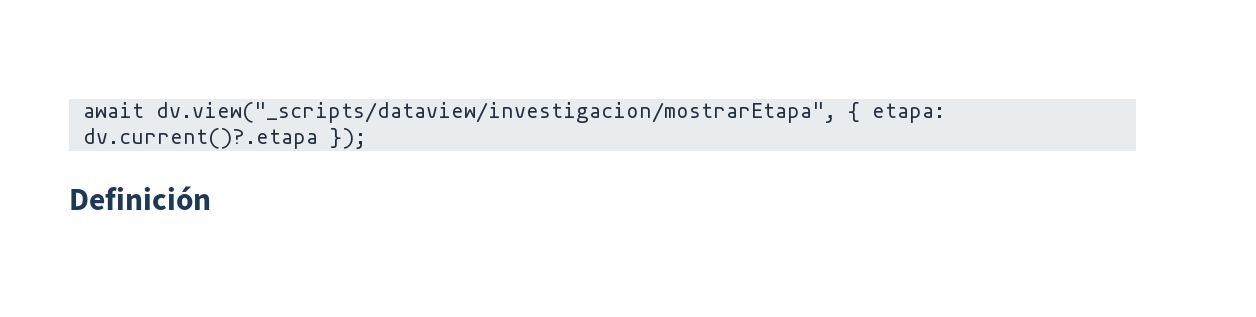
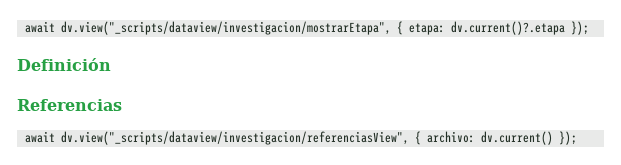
(211, 198) none -> [17,99,122,111] [24,131,577,145] // Referencias // await dv.view("_scripts/dataview/investigacion/referenciasView", { archivo: dv.current() });

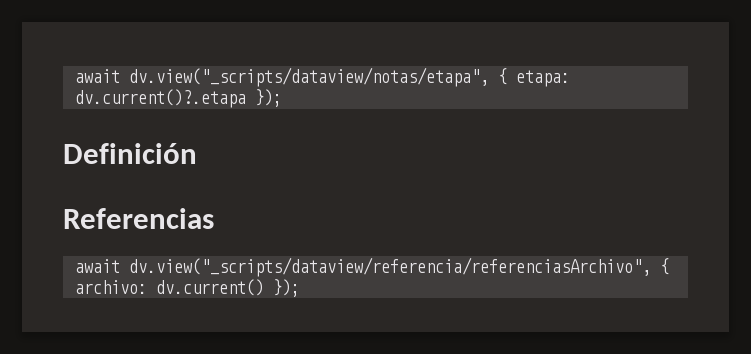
[24,21,391,35] await dv.view("_scripts/dataview/investigacion/mostrarEtapa", -> [75,67,489,87] await dv.view("_scripts/dataview/notas/etapa",
[60,131,409,145] dv.view("_scripts/dataview/investigacion/referenciasView", -> [129,257,651,277] dv.view("_scripts/dataview/referencia/referenciasArchivo",

